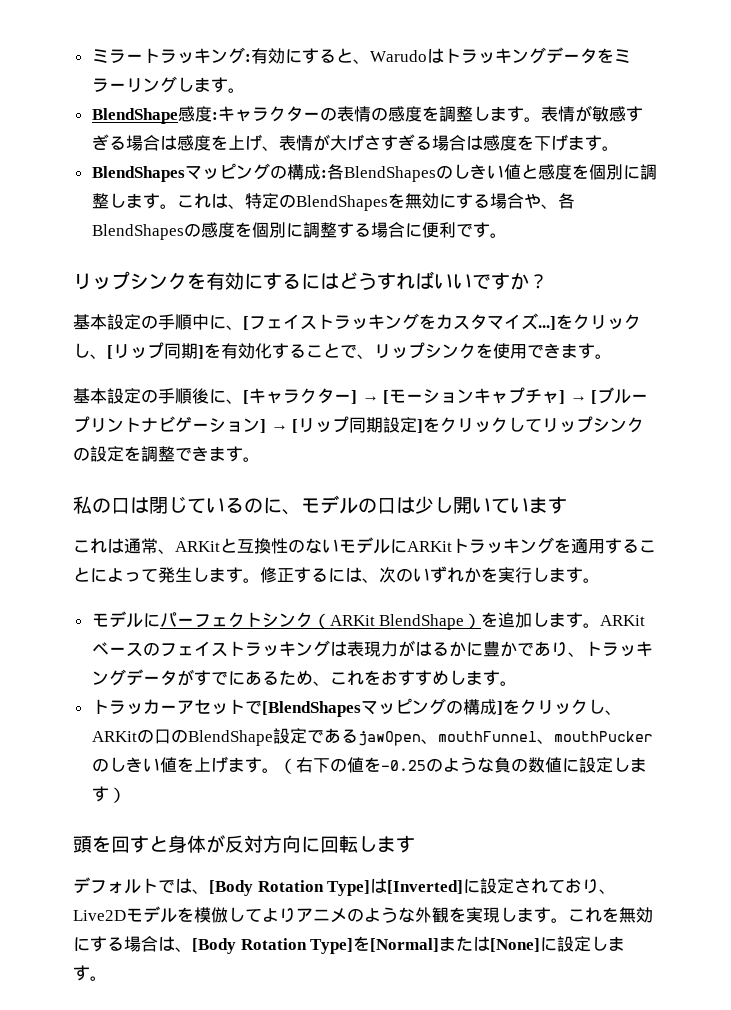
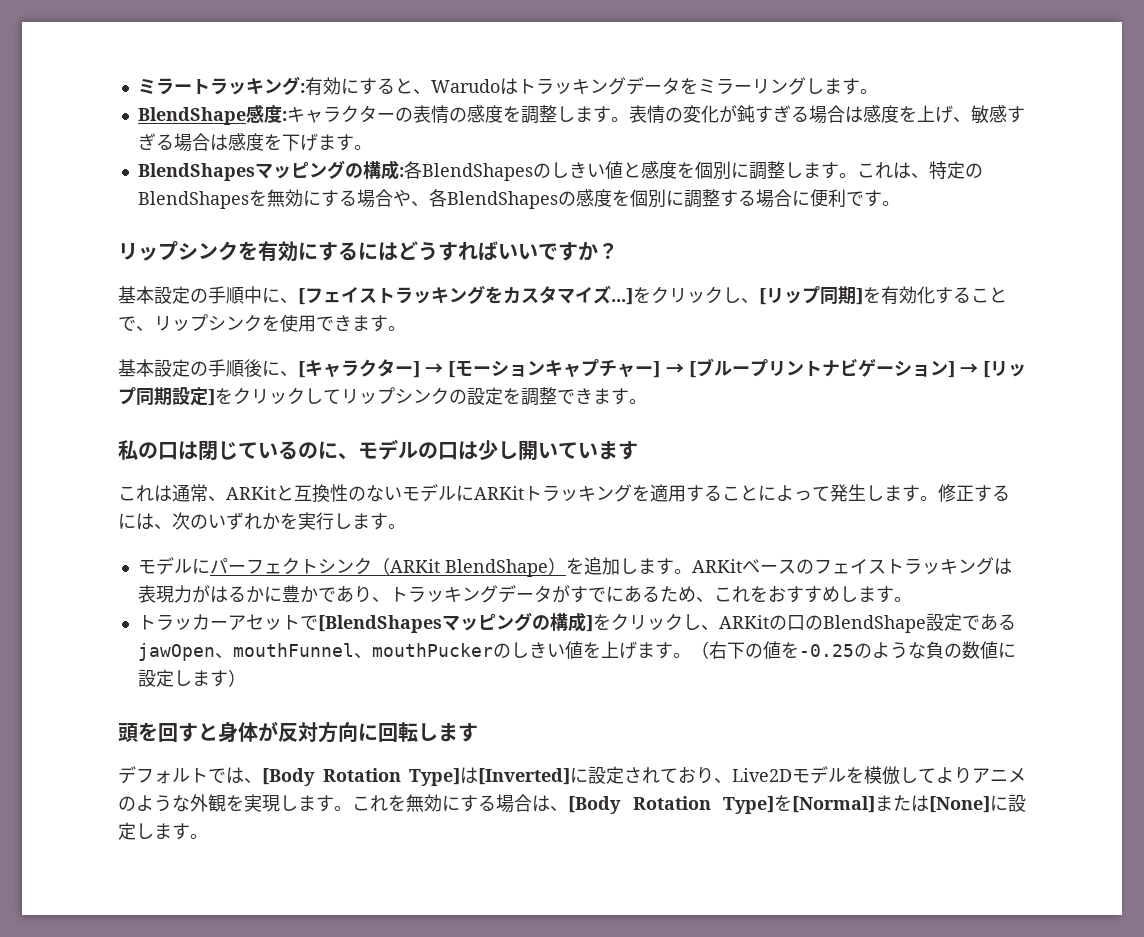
[574,105,626,122] が敏感 -> [664,105,755,123] の変化が鈍
[278,134,381,151] 表情が大げさ -> [970,105,1007,124] 敏感
(560, 397) none -> [635,366,654,375] ー

